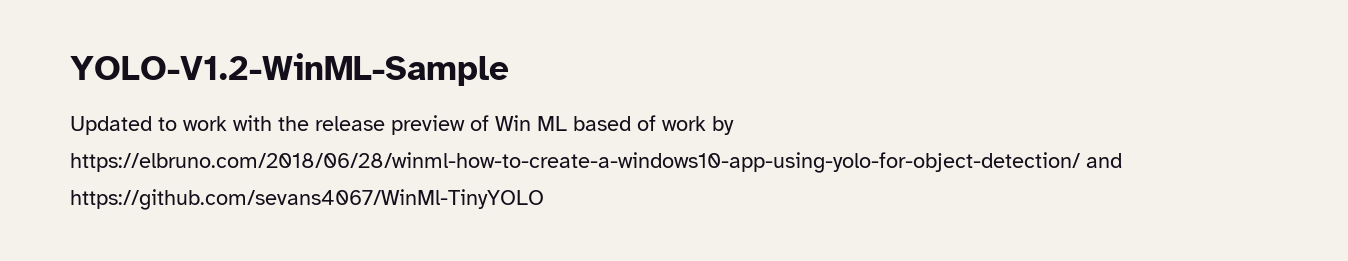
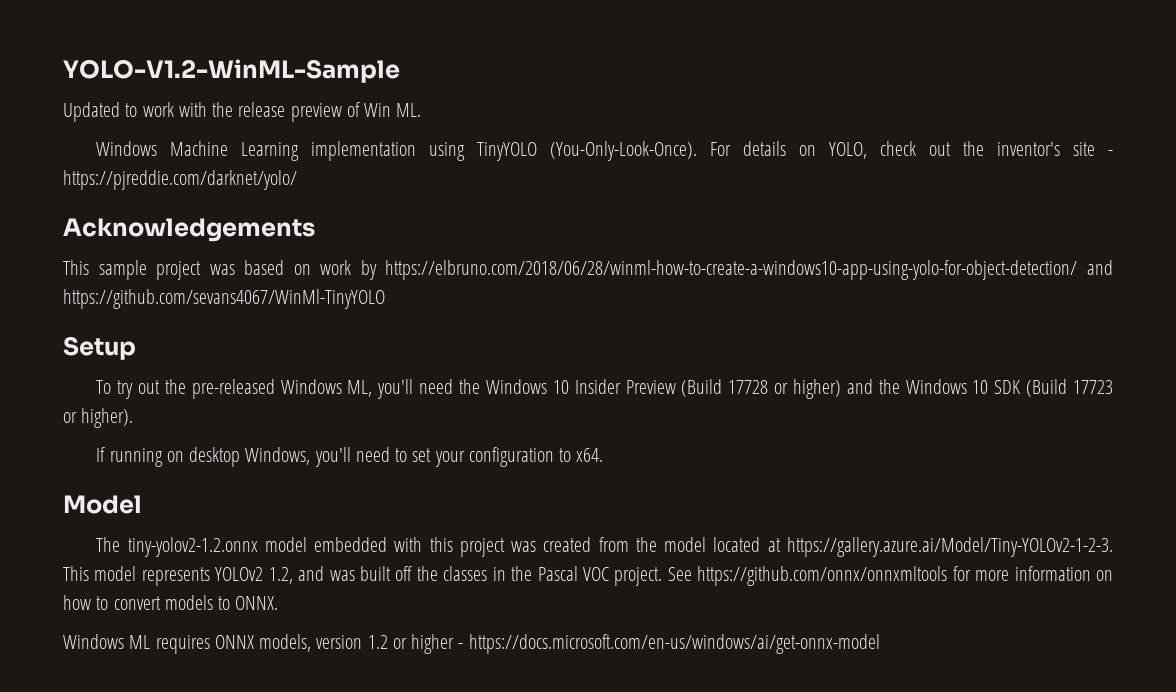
[537,115,656,131] ML based of -> [396,103,422,117] [96,141,1113,161] [63,170,297,190] [63,218,315,242] [63,260,311,280] ML. // Windows Machine Learning implementation using TinyYOLO (You-Only-Look-Once). For details on YOLO, check out the inventor's site - https://pjreddie.com/darknet/yolo/ // Acknowledgements // This sample project was based on
(544, 199) none -> [63,336,136,360] [96,379,1113,399] [63,408,134,428] [96,447,604,467] [63,495,142,514] [96,537,1114,557] [63,566,1114,586] [63,595,279,610] [63,634,880,654] // Setup // To try out the pre-released Windows ML, you'll need the Windows 10 Insider Preview (Build 17728 or higher) and the Windows 10 SDK (Build 17723 or higher). // If running on desktop Windows, you'll need to set your configuration to x64. // Model // The tiny-yolov2-1.2.onnx model embedded with this project was created from the model located at https://gallery.azure.ai/Model/Tiny-YOLOv2-1-2-3. This model represents YOLOv2 1.2, and was built off the classes in the Pascal VOC project. See https://github.com/onnx/onnxmltools for more information on how to convert models to ONNX. // Windows ML requires ONNX models, version 1.2 or higher - https://docs.microsoft.com/en-us/windows/ai/get-onnx-model

